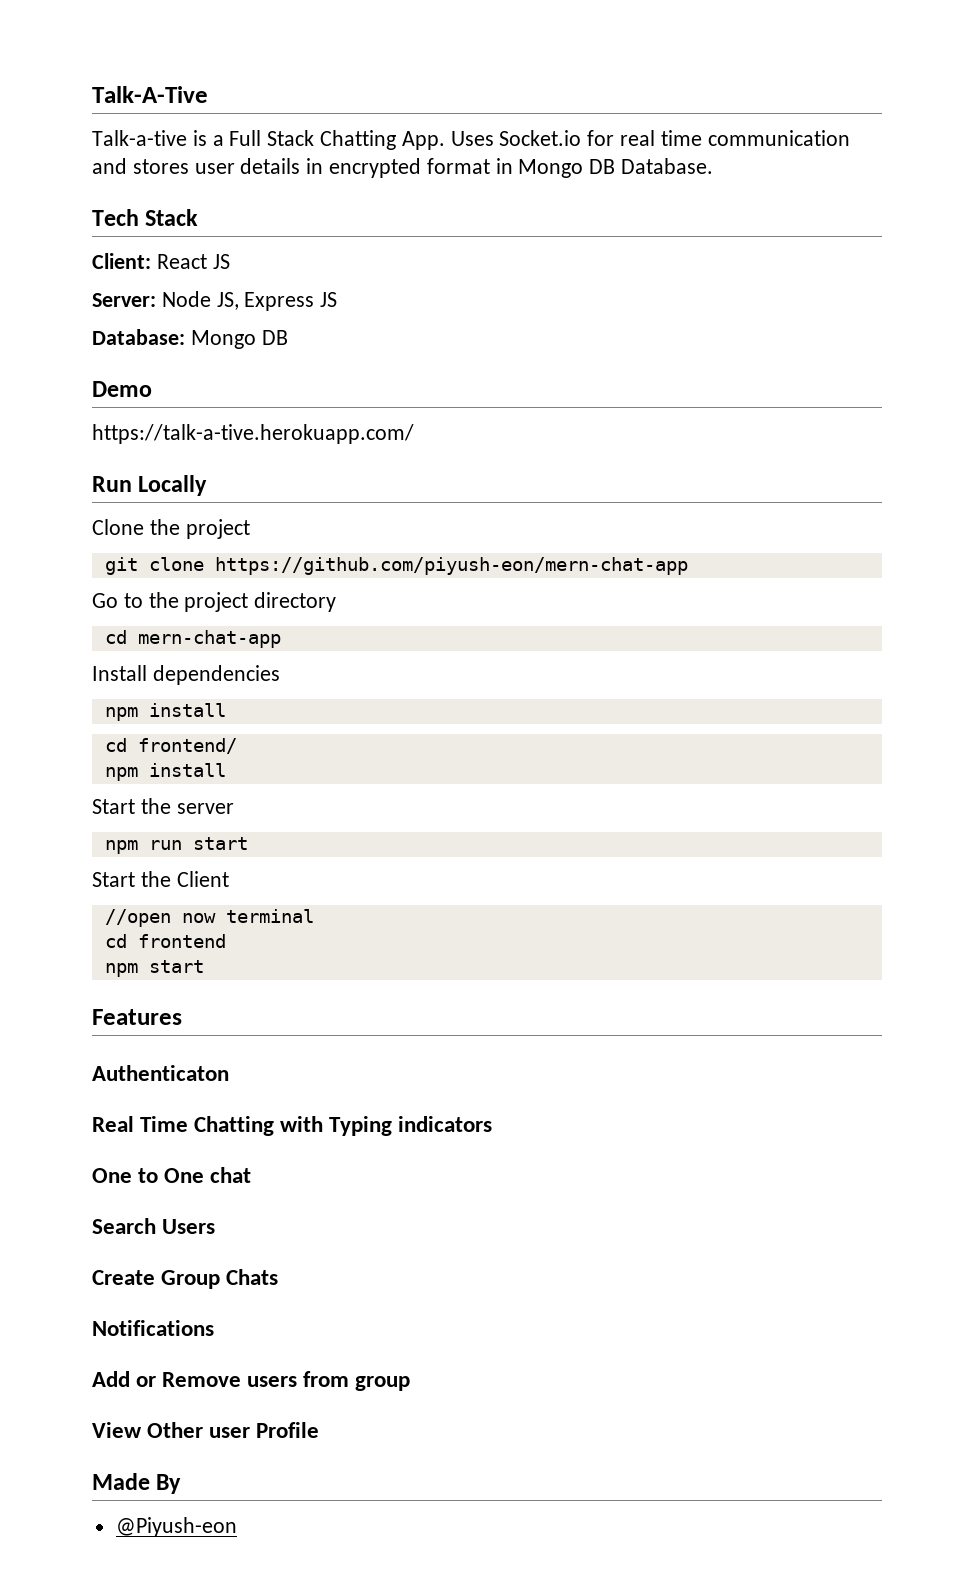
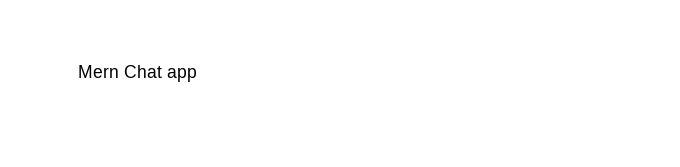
[92,86,208,103] [92,130,850,150] [92,158,714,178] [92,209,199,226] [92,253,230,269] [92,291,338,311] [92,329,288,349] [92,381,152,397] [92,424,414,444] [92,475,208,496] [92,519,250,539] [104,557,688,575] [92,592,337,612] [104,630,281,648] [92,665,280,685] [104,703,226,721] [104,738,237,754] [104,763,226,781] [92,798,234,814] [104,837,248,854] [92,871,229,887] [104,909,314,927] [104,934,226,948] [104,960,204,977] [92,1009,182,1025] [92,1065,229,1081] [92,1116,493,1136] [92,1167,252,1183] [92,1218,216,1234] [92,1269,279,1289] [92,1320,214,1336] [92,1371,411,1391] [92,1422,320,1438] [92,1473,182,1494] [115,1517,237,1537] Talk-A-Tive // Talk-a-tive is a Full Stack Chatting App. Uses Socket.io for real time communication and stores user details in encrypted format in Mongo DB Database. // Tech Stack // Client: React JS // Server: Node JS, Express JS // Database: Mongo DB // Demo // https://talk-a-tive.herokuapp.com/ // Run Locally // Clone the project // git clone https://github.com/piyush-eon/mern-chat-app // Go to the project directory // cd mern-chat-app // Install dependencies // npm install // cd frontend/ // npm install // Start the server // npm run start // Start the Client // //open now terminal // cd frontend // npm start // Features // Authenticaton // Real Time Chatting with Typing indicators // One to One chat // Search Users // Create Group Chats // Notifications // Add or Remove users from group // View Other user Profile // Made By // @Piyush-eon -> [78,65,197,82] Mern Chat app

